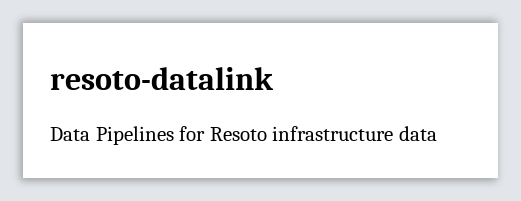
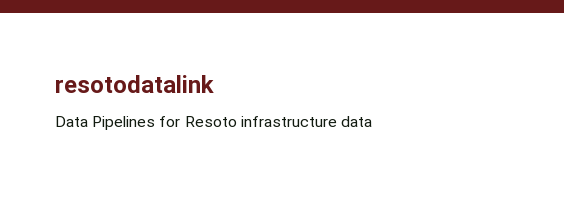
[50,67,274,90] resoto-datalink -> [55,75,214,93] resotodatalink

